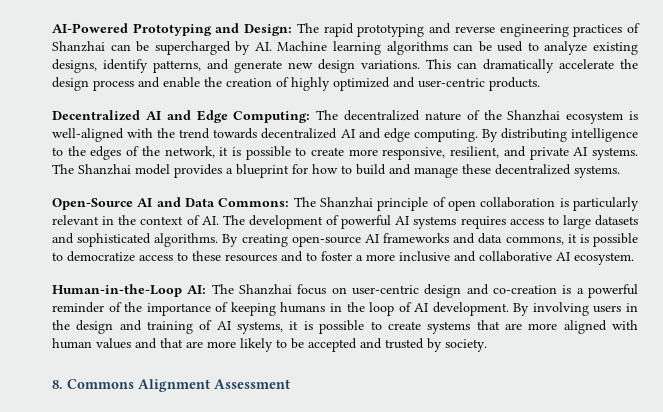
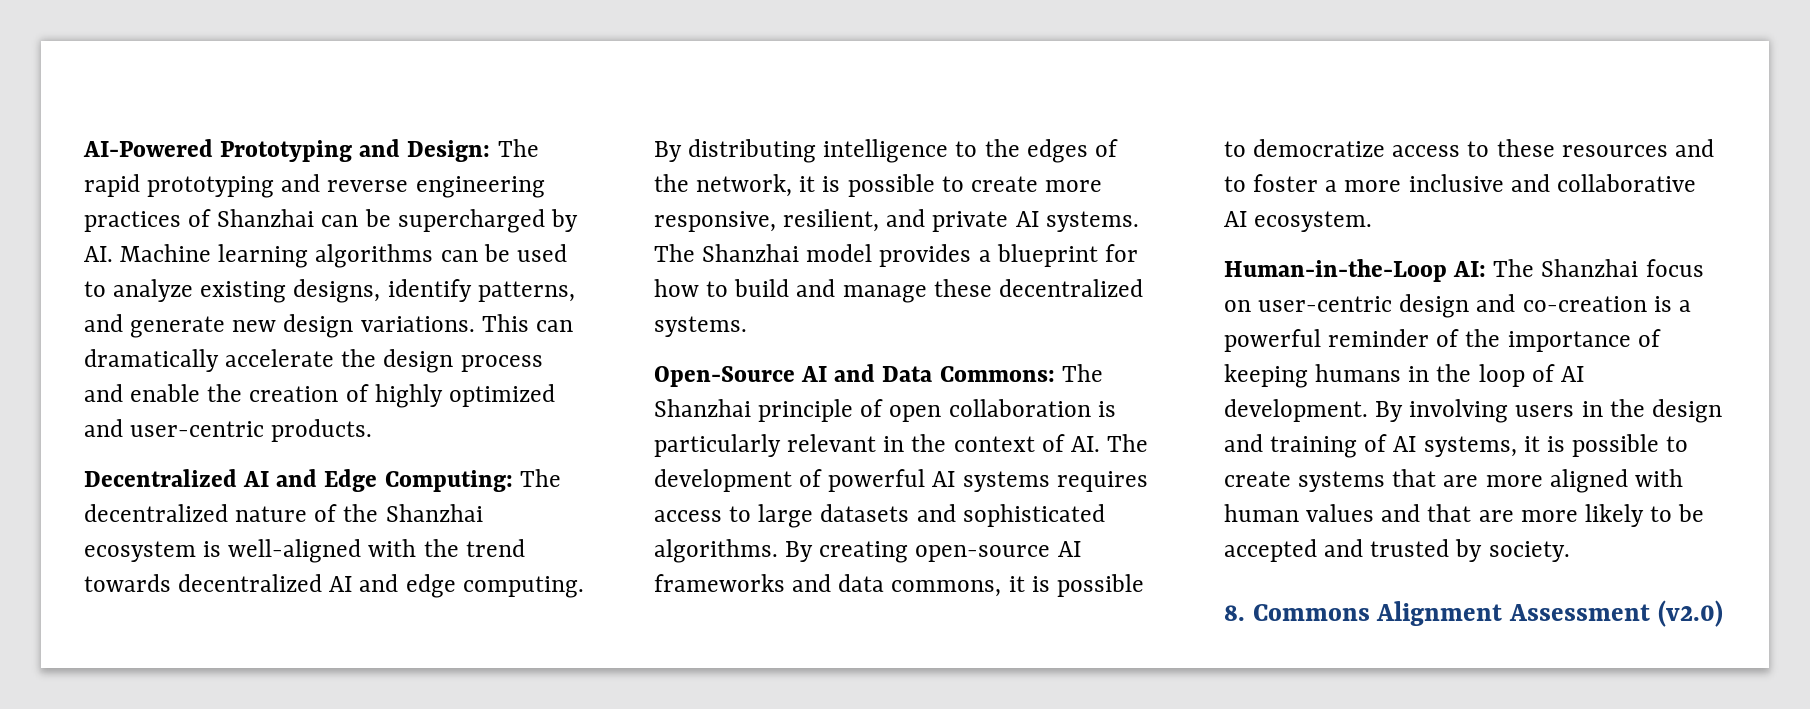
(290, 384) none -> [1657,600,1723,627] (v2.0)

